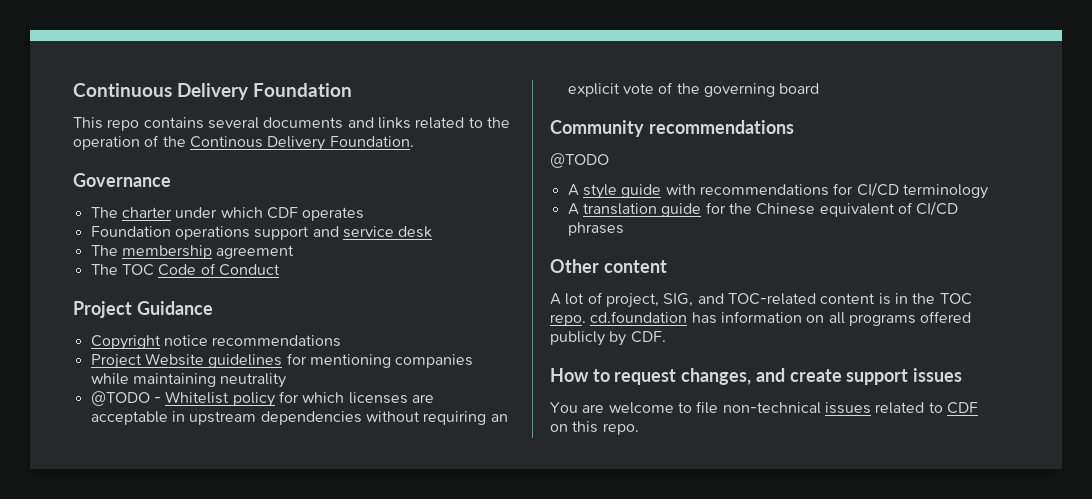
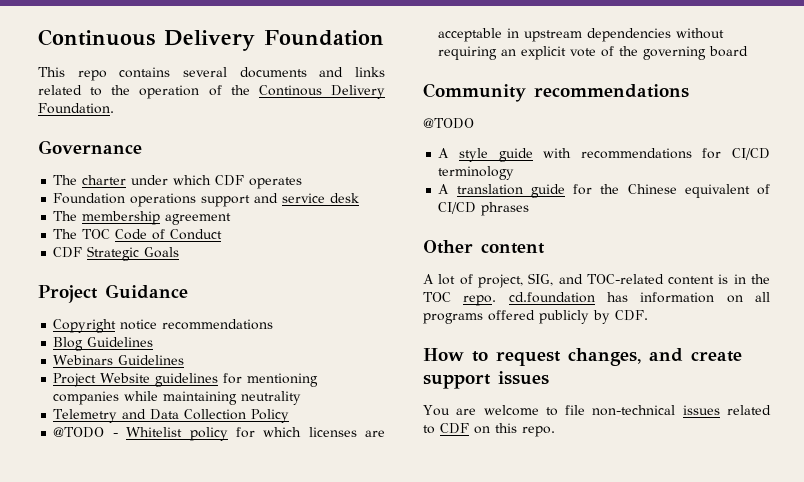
(280, 270) none -> [53,246,180,261] // CDF Strategic Goals
(342, 341) none -> [53,337,154,351] [53,355,185,365] // Blog Guidelines // Webinars Guidelines
(287, 380) none -> [53,409,290,423] // Telemetry and Data Collection Policy

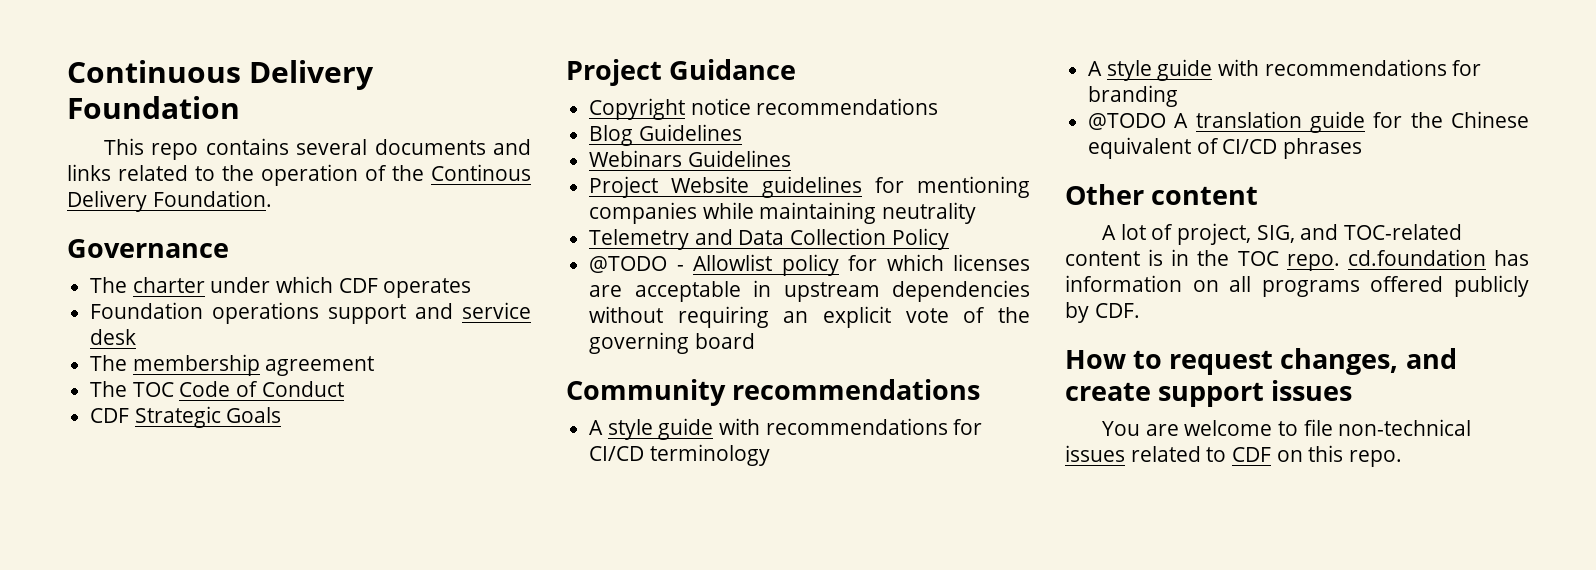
[126,427,183,437] Whitelist -> [693,254,773,271] Allowlist
[423,118,474,129] // @TODO -> (981, 389) none
(450, 189) none -> [1106,59,1482,81] [1088,85,1179,107] [1088,113,1189,130] style guide with recommendations for branding // @TODO A

